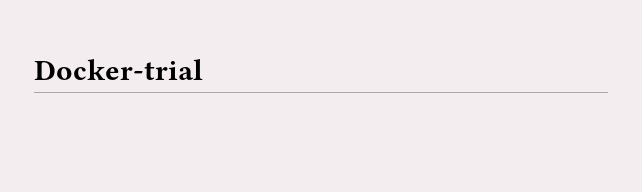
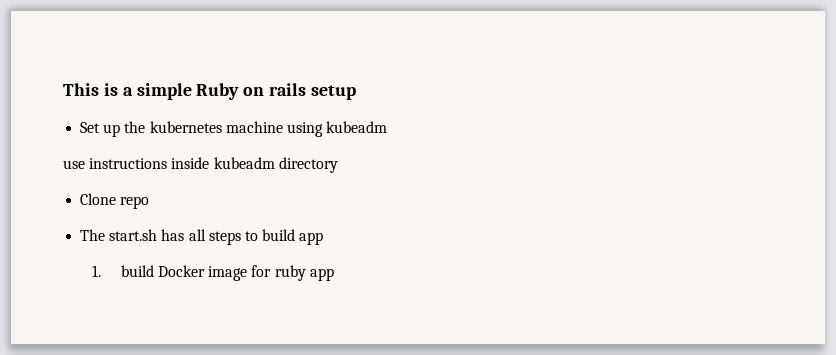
[34,59,203,80] Docker-trial -> [63,83,357,100] [80,121,388,137] [63,157,338,173] [80,193,150,209] [80,229,324,245] [91,265,334,281] This is a simple Ruby on rails setup // Set up the kubernetes machine using kubeadm // use instructions inside kubeadm directory // Clone repo // The start.sh has all steps to build app // 1. build Docker image for ruby app

